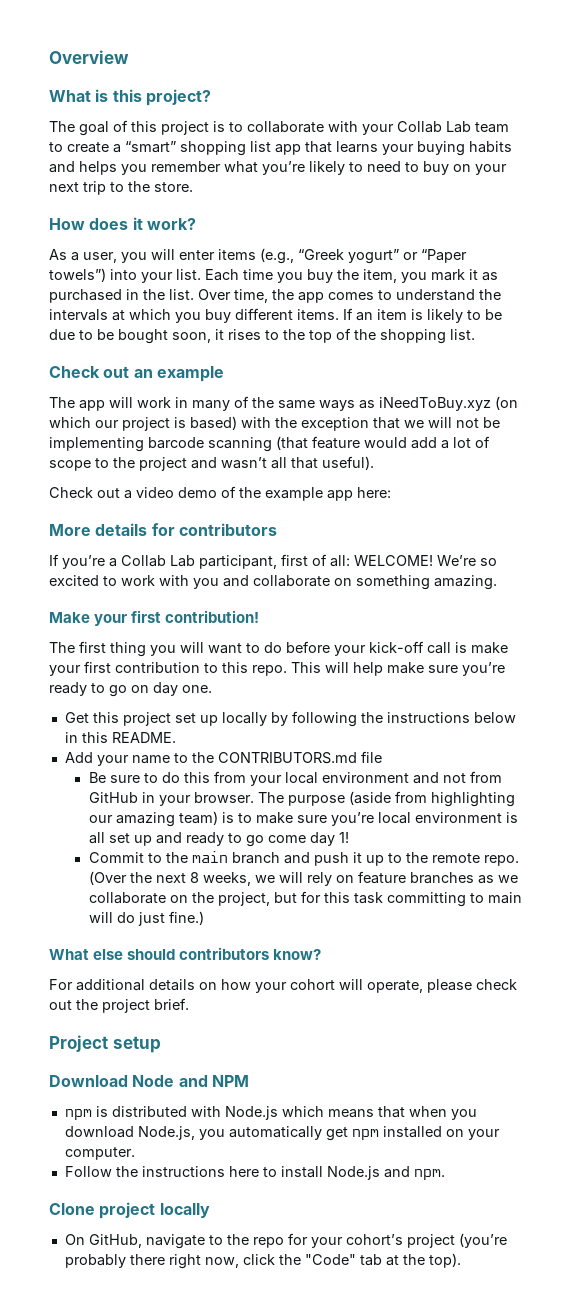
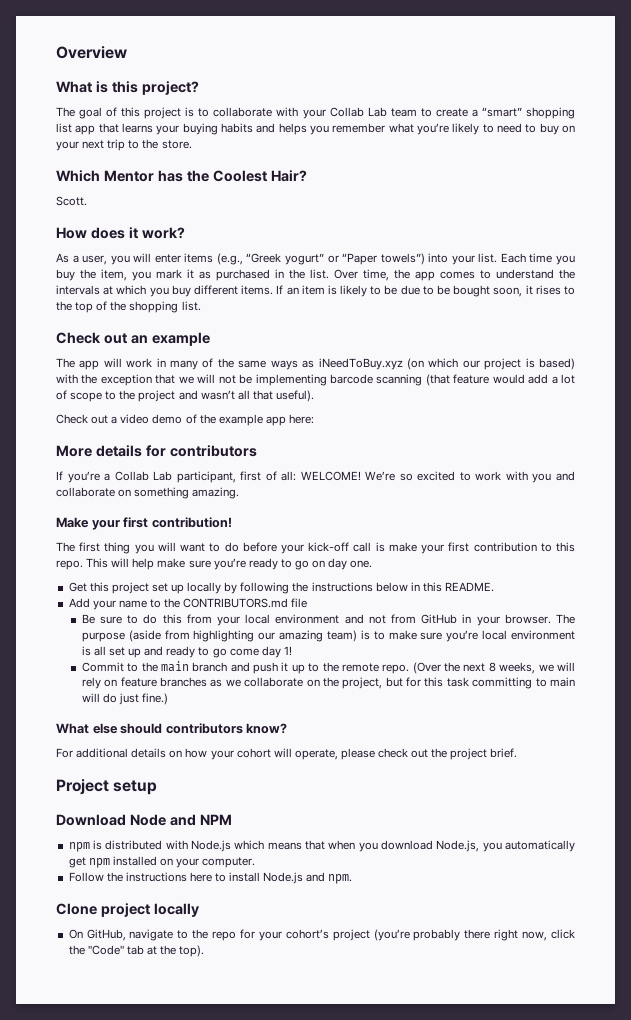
(193, 187) none -> [56,170,307,182] [56,196,87,206] // Which Mentor has the Coolest Hair? // Scott.

